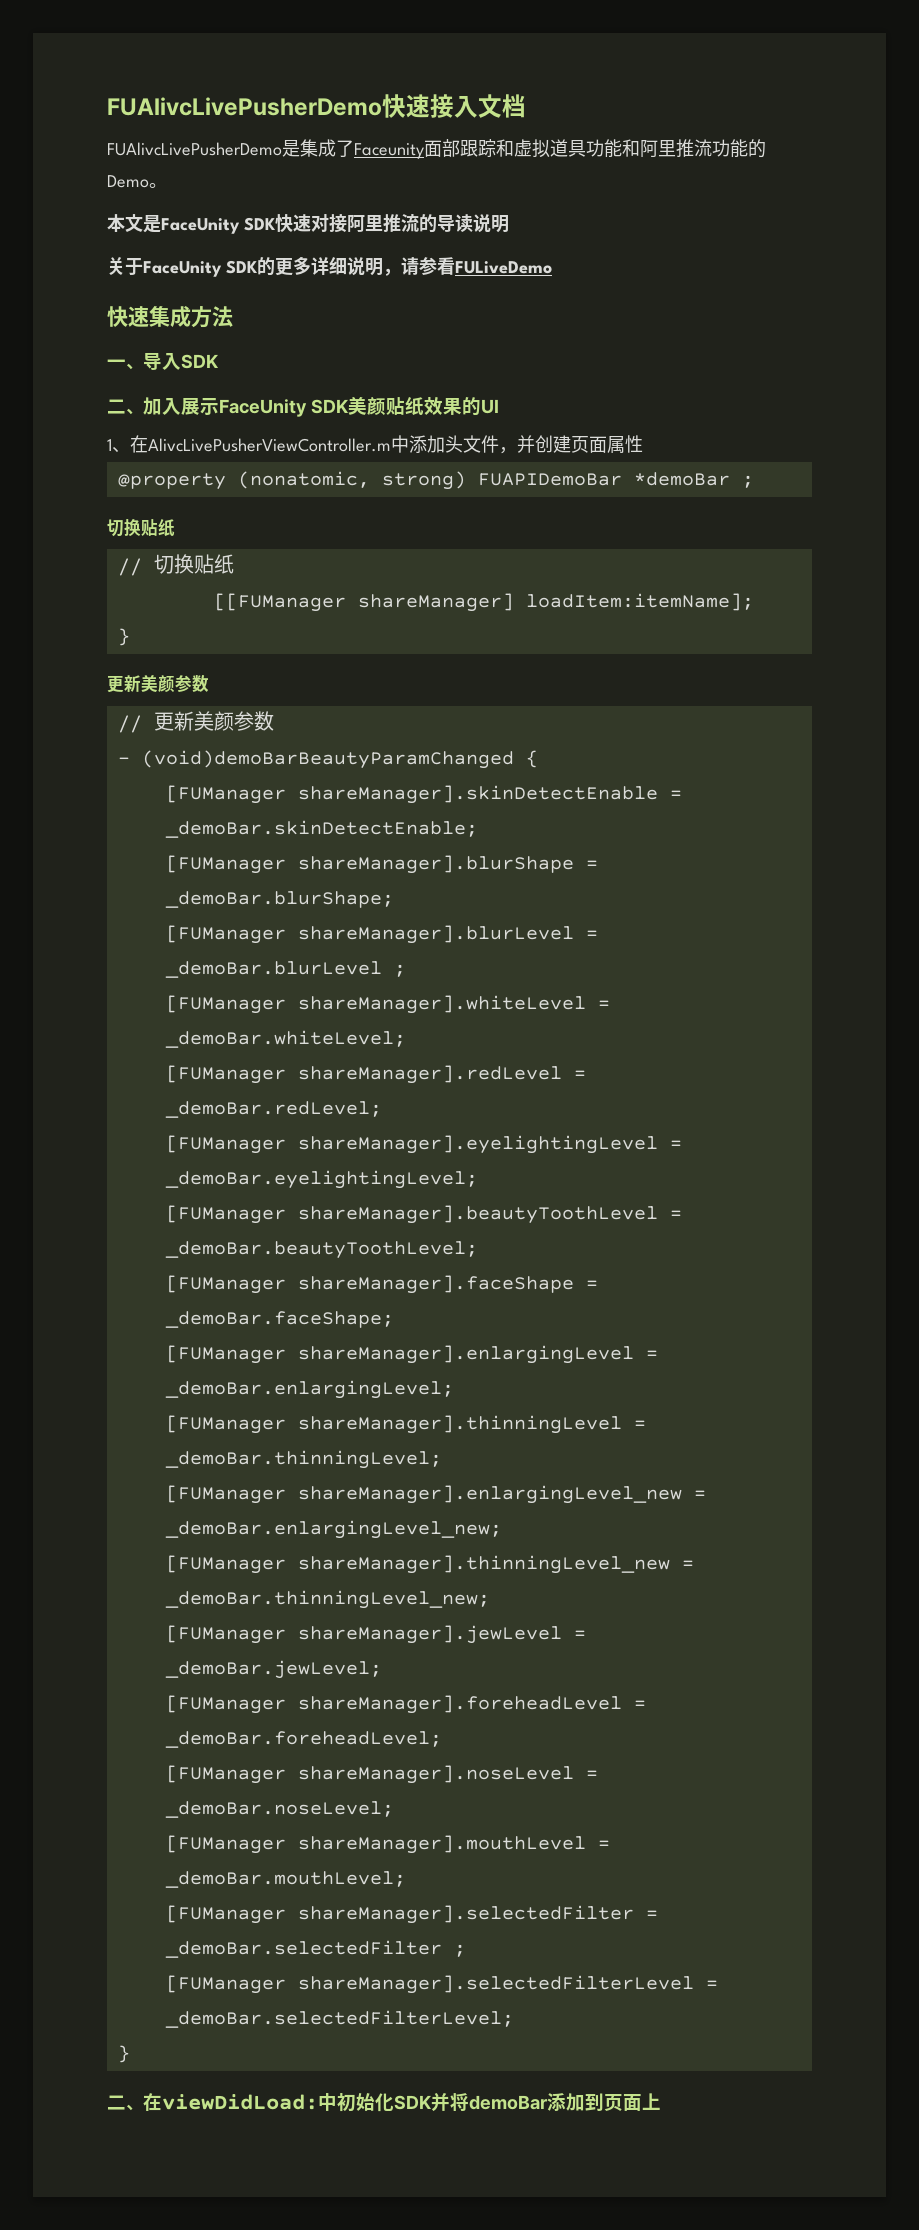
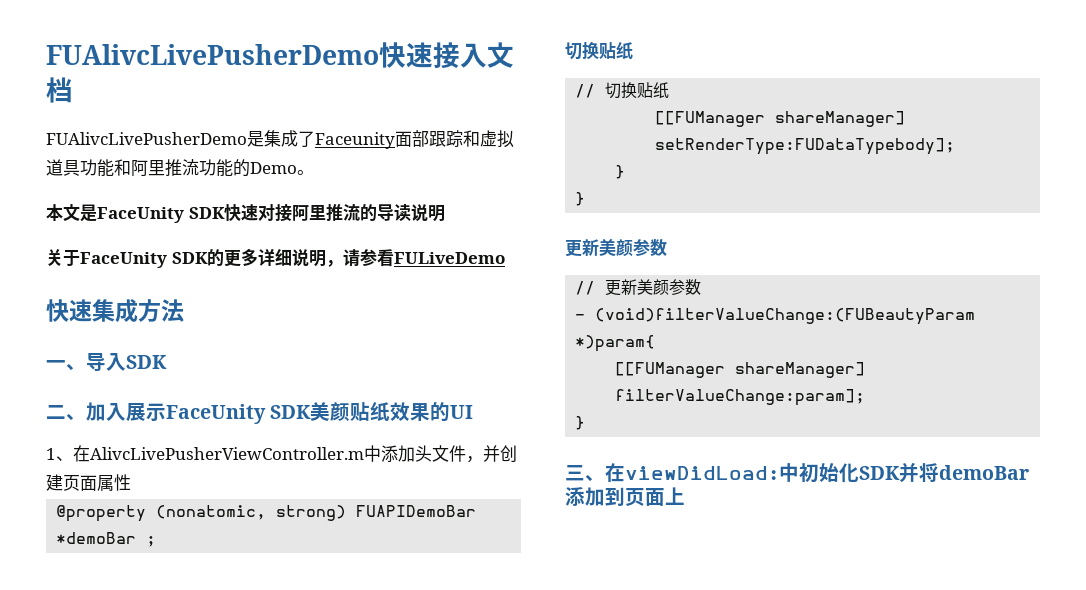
[525,593,754,611] loadItem:itemName]; -> [655,138,956,155] [615,165,626,179] setRenderType:FUDataTypebody]; // }
[141,750,538,769] [165,785,682,804] [164,820,478,838] [165,855,598,874] [164,891,394,908] [165,925,598,944] [164,961,406,978] [165,995,610,1014] [164,1030,406,1048] [165,1065,586,1084] [164,1101,382,1118] [165,1135,682,1154] [164,1170,478,1189] [165,1205,682,1224] [164,1241,478,1259] [165,1275,598,1294] [164,1311,394,1328] [165,1345,658,1364] [164,1380,454,1399] [165,1415,646,1434] [164,1450,442,1469] [165,1485,706,1504] [164,1520,502,1539] [165,1555,694,1574] [164,1590,490,1609] [165,1625,586,1644] [164,1660,382,1679] [165,1695,646,1714] [164,1731,442,1748] [165,1765,598,1784] [164,1801,394,1818] [165,1835,610,1854] [164,1871,406,1888] [165,1905,658,1924] [164,1940,466,1958] [165,1975,718,1994] [164,2010,514,2028] [117,2045,130,2063] [107,2095,126,2110] (void)demoBarBeautyParamChanged { // [FUManager shareManager].skinDetectEnable = _demoBar.skinDetectEnable; // [FUManager shareManager].blurShape = _demoBar.blurShape; // [FUManager shareManager].blurLevel = _demoBar.blurLevel ; // [FUManager shareManager].whiteLevel = _demoBar.whiteLevel; // [FUManager shareManager].redLevel = _demoBar.redLevel; // [FUManager shareManager].eyelightingLevel = _demoBar.eyelightingLevel; // [FUManager shareManager].beautyToothLevel = _demoBar.beautyToothLevel; // [FUManager shareManager].faceShape = _demoBar.faceShape; // [FUManager shareManager].enlargingLevel = _demoBar.enlargingLevel; // [FUManager shareManager].thinningLevel = _demoBar.thinningLevel; // [FUManager shareManager].enlargingLevel_new = _demoBar.enlargingLevel_new; // [FUManager shareManager].thinningLevel_new = _demoBar.thinningLevel_new; // [FUManager shareManager].jewLevel = _demoBar.jewLevel; // [FUManager shareManager].foreheadLevel = _demoBar.foreheadLevel; // [FUManager shareManager].noseLevel = _demoBar.noseLevel; // [FUManager shareManager].mouthLevel = _demoBar.mouthLevel; // [FUManager shareManager].selectedFilter = _demoBar.selectedFilter ; // [FUManager shareManager].selectedFilterLevel = _demoBar.selectedFilterLevel; // } // 二 -> [595,308,976,325] [575,335,656,352] [615,362,866,378] [615,389,866,406] [575,416,586,430] [565,465,585,481] (void)filterValueChange:(FUBeautyParam *)param{ // [[FUManager shareManager] filterValueChange:param]; // } // 三

